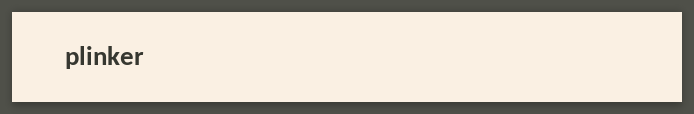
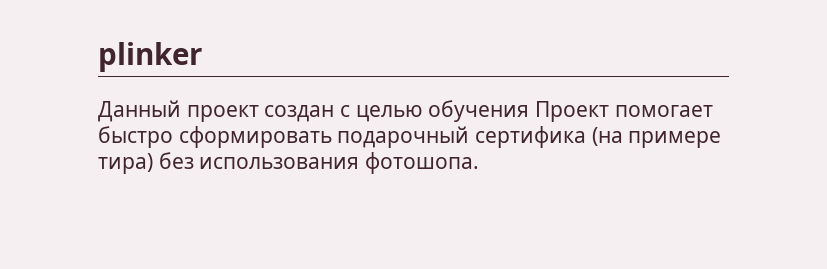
(144, 57) none -> [98,100,713,122] [98,126,722,148] [98,152,480,174] // Данный проект создан с целью обучения Проект помогает быстро сформировать подарочный сертифика (на примере тира) без использования фотошопа.

